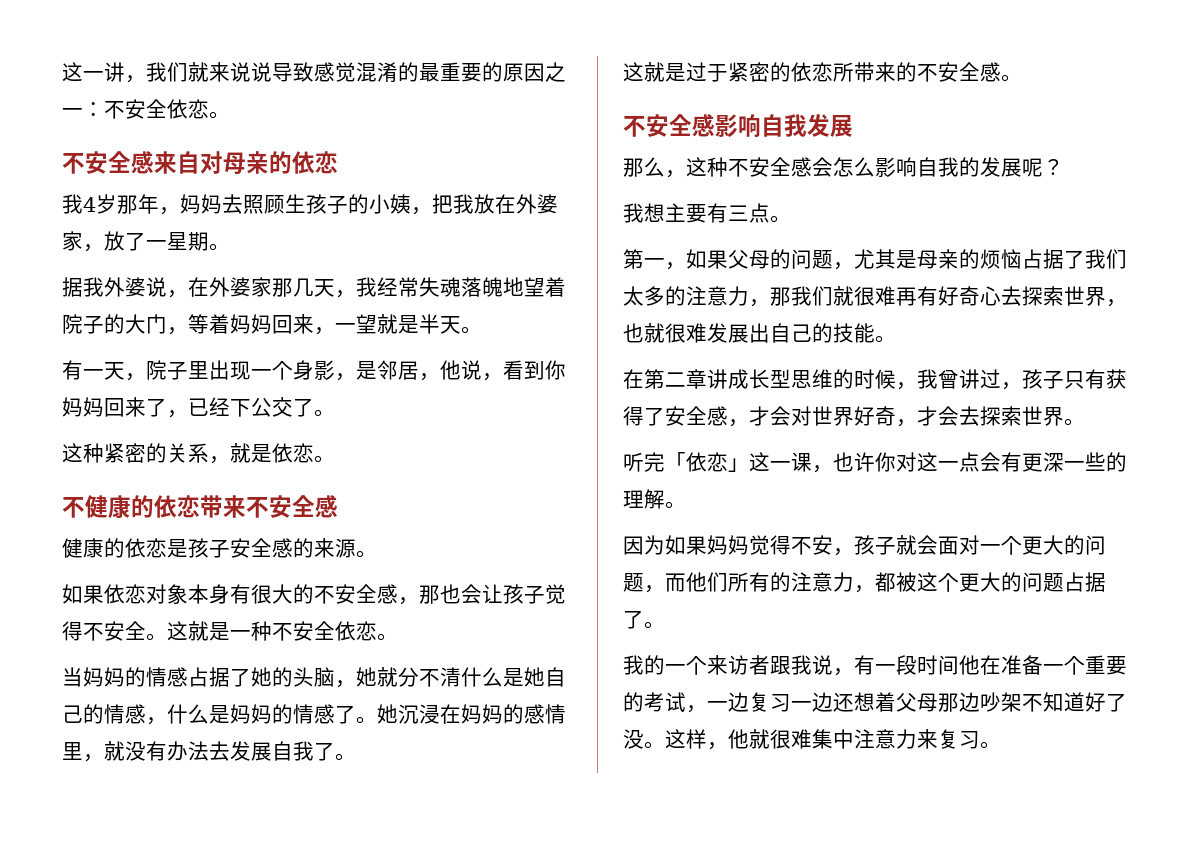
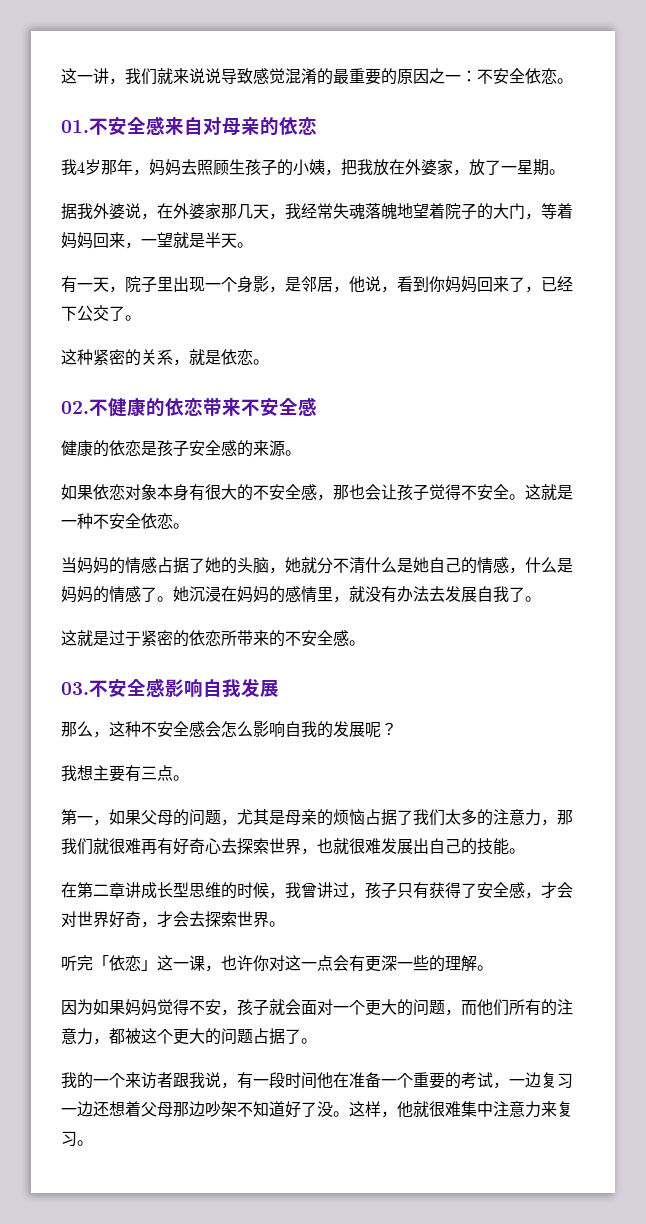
(230, 115) none -> [61,120,89,133] 01.
(335, 459) none -> [61,401,89,414] 02.
(1022, 78) none -> [61,682,89,695] 03.

